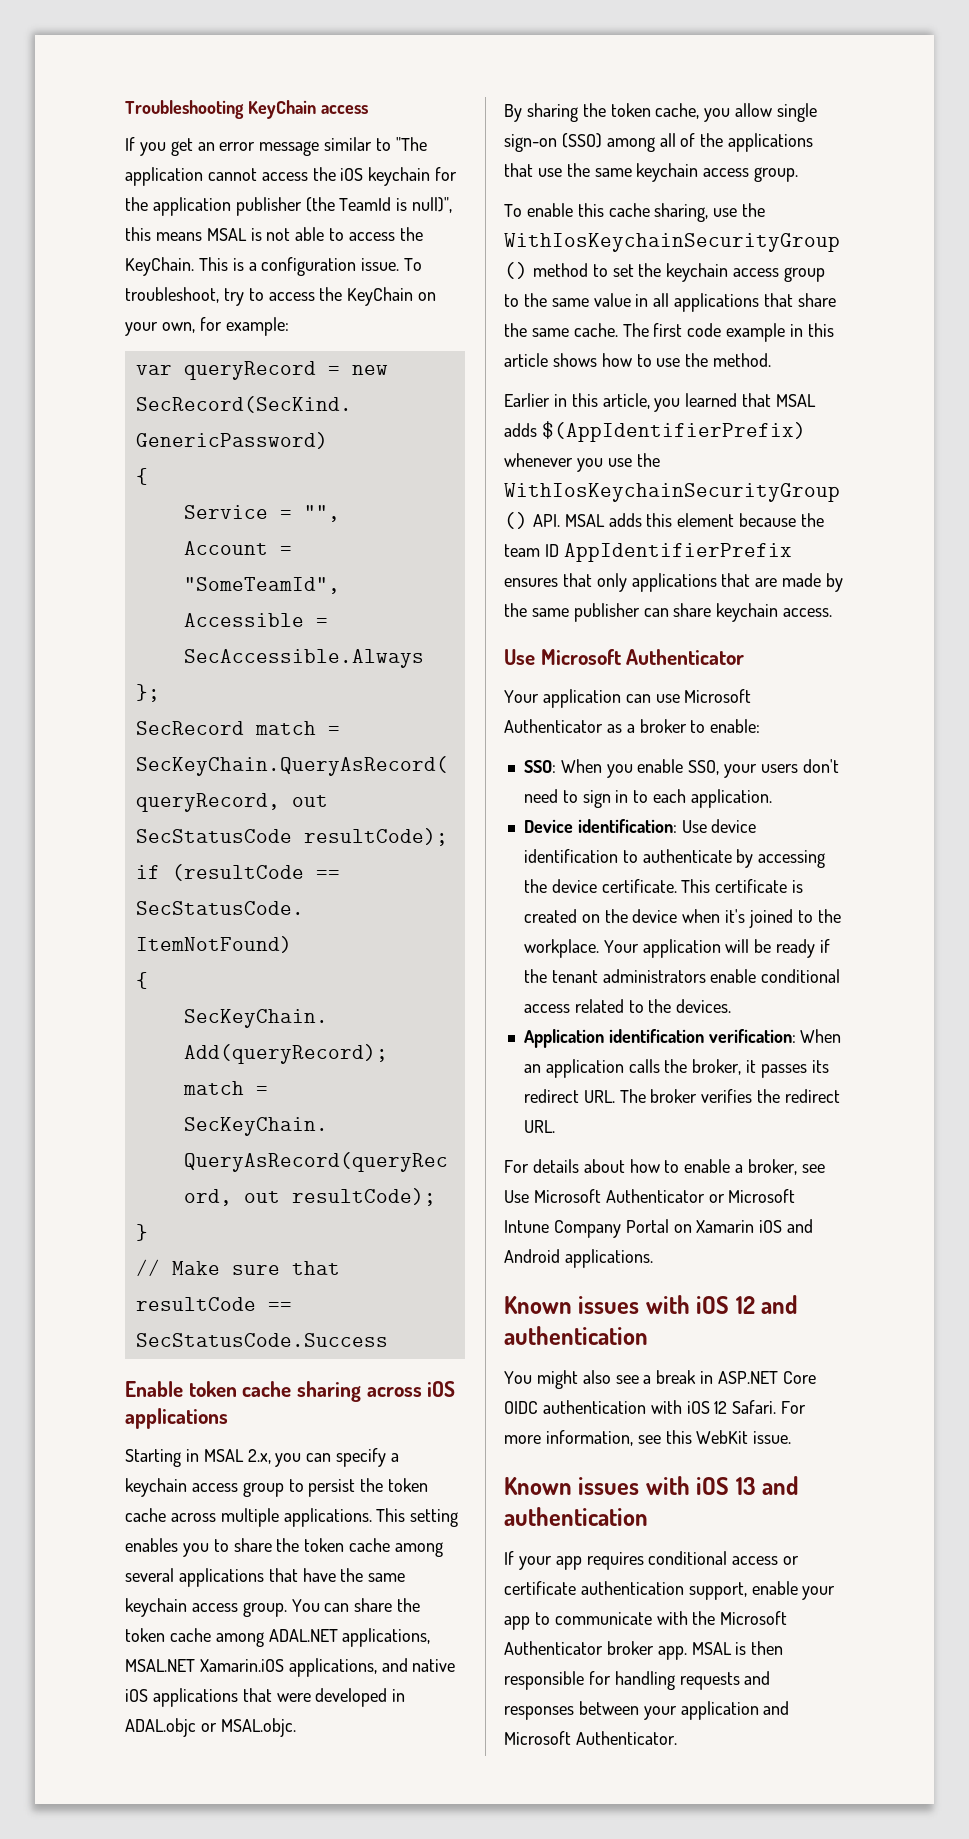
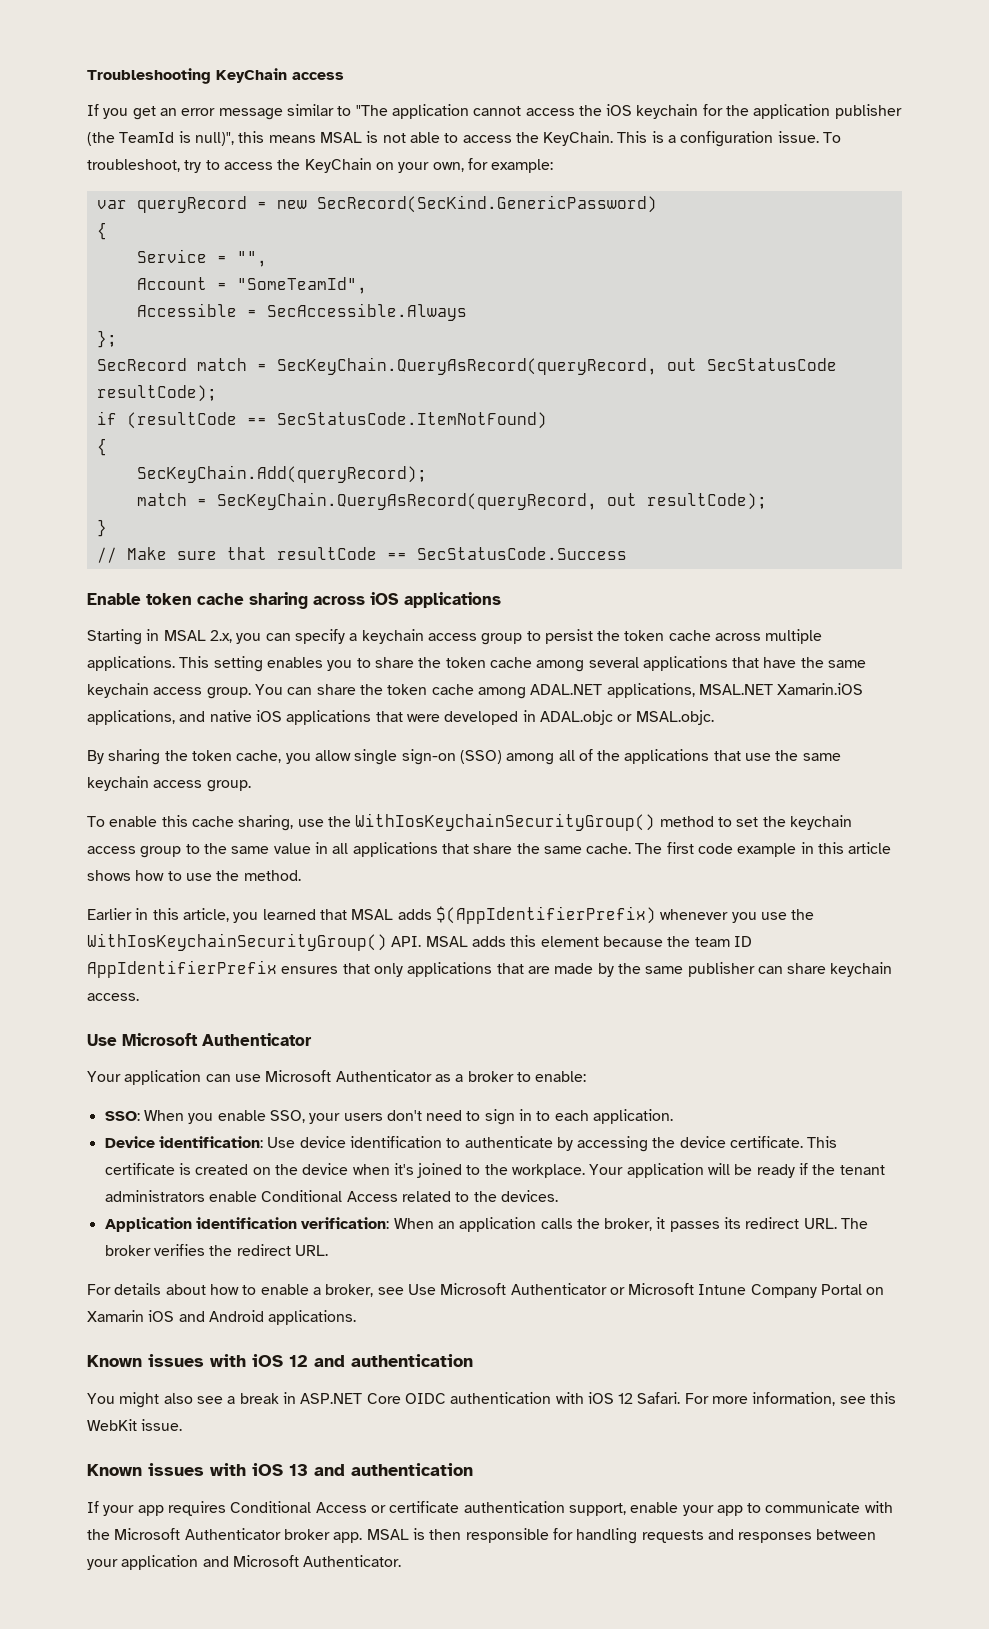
[761,969,841,983] [523,1004,570,1013] conditional access -> [261,1190,398,1202] Conditional Access
[648,1551,779,1565] conditional access -> [230,1501,367,1513] Conditional Access

